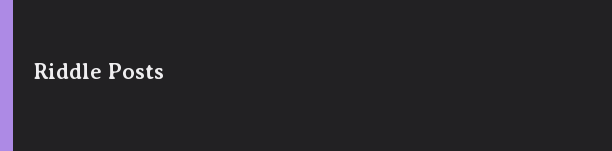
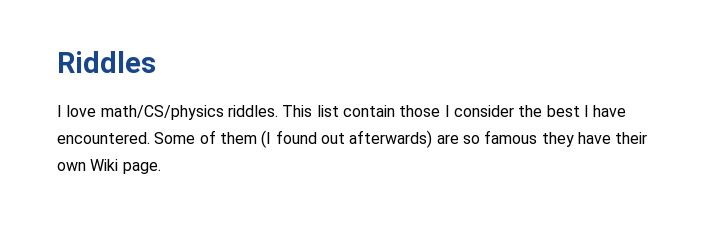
[34,63,164,79] Riddle Posts -> [57,51,156,73] [57,105,627,120] [57,130,648,148] [57,159,161,174] Riddles // I love math/CS/physics riddles. This list contain those I consider the best I have encountered. Some of them (I found out afterwards) are so famous they have their own Wiki page.

